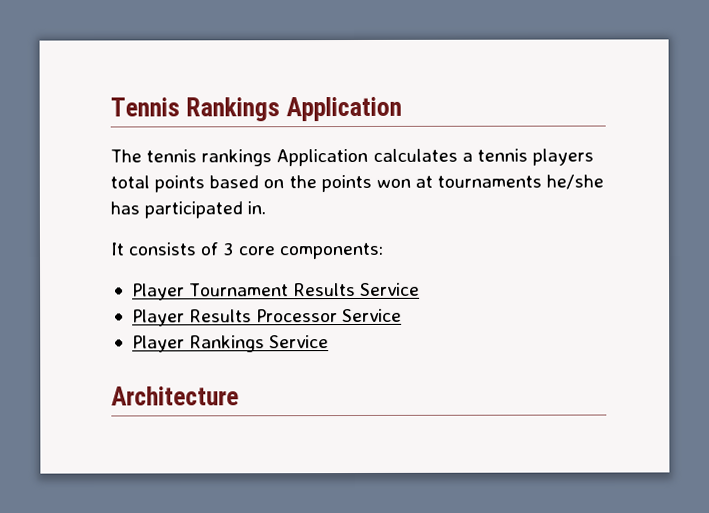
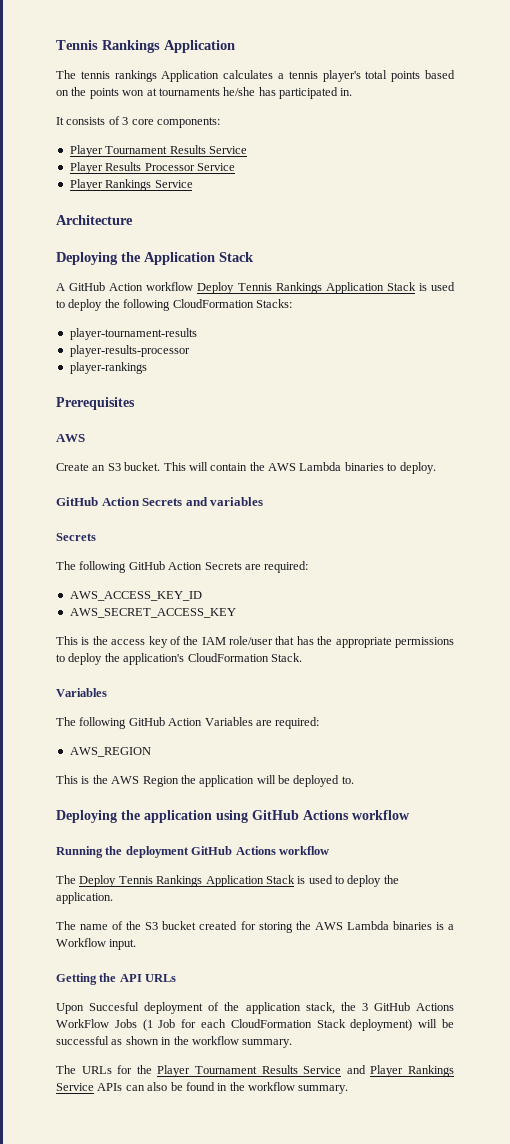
[531,148,594,166] players -> [322,70,361,82] player's
(239, 396) none -> [56,252,254,265] [56,282,456,294] [56,299,292,311] [69,328,197,340] [69,345,190,357] [69,362,147,374] [56,397,135,410] [56,434,85,442] [56,462,436,474] [56,497,264,506] [56,533,96,541] [56,561,309,573] [69,591,202,601] [69,608,236,618] [56,636,454,648] [56,653,302,665] [56,688,107,697] [56,717,320,729] [69,747,151,757] [56,775,354,787] [56,810,410,823] [56,846,329,858] [56,875,399,887] [56,892,113,904] [56,921,454,933] [56,938,137,950] [56,973,177,985] [56,1002,455,1014] [56,1019,455,1031] [56,1036,293,1048] [56,1065,454,1077] [56,1082,349,1094] // Deploying the Application Stack // A GitHub Action workflow Deploy Tennis Rankings Application Stack is used to deploy the following CloudFormation Stacks: // player-tournament-results // player-results-processor // player-rankings // Prerequisites // AWS // Create an S3 bucket. This will contain the AWS Lambda binaries to deploy. // GitHub Action Secrets and variables // Secrets // The following GitHub Action Secrets are required: // AWS_ACCESS_KEY_ID // AWS_SECRET_ACCESS_KEY // This is the access key of the IAM role/user that has the appropriate permissions to deploy the application's CloudFormation Stack. // Variables // The following GitHub Action Variables are required: // AWS_REGION // This is the AWS Region the application will be deployed to. // Deploying the application using GitHub Actions workflow // Running the deployment GitHub Actions workflow // The Deploy Tennis Rankings Application Stack is used to deploy the application. // The name of the S3 bucket created for storing the AWS Lambda binaries is a Workflow input. // Getting the API URLs // Upon Succesful deployment of the application stack, the 3 GitHub Actions WorkFlow Jobs (1 Job for each CloudFormation Stack deployment) will be successful as shown in the workflow summary. // The URLs for the Player Tournament Results Service and Player Rankings Service APIs can also be found in the workflow summary.

